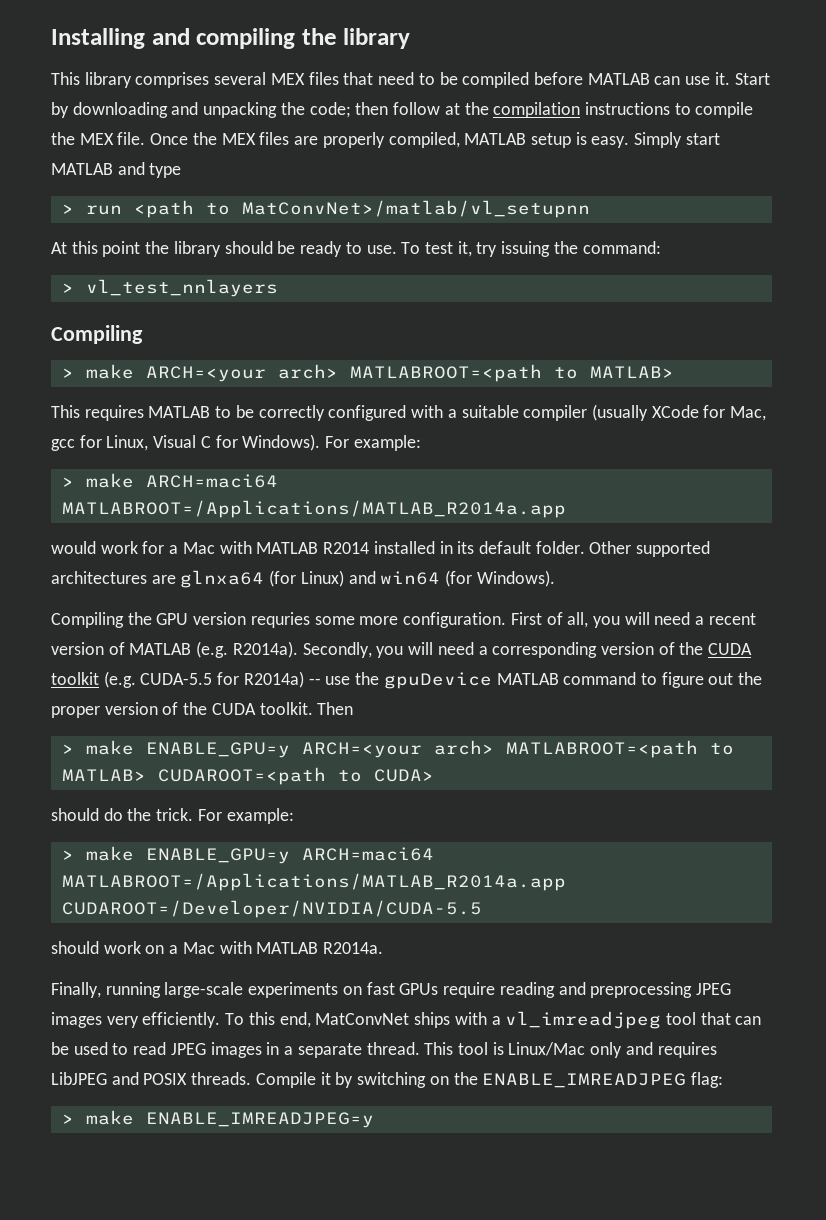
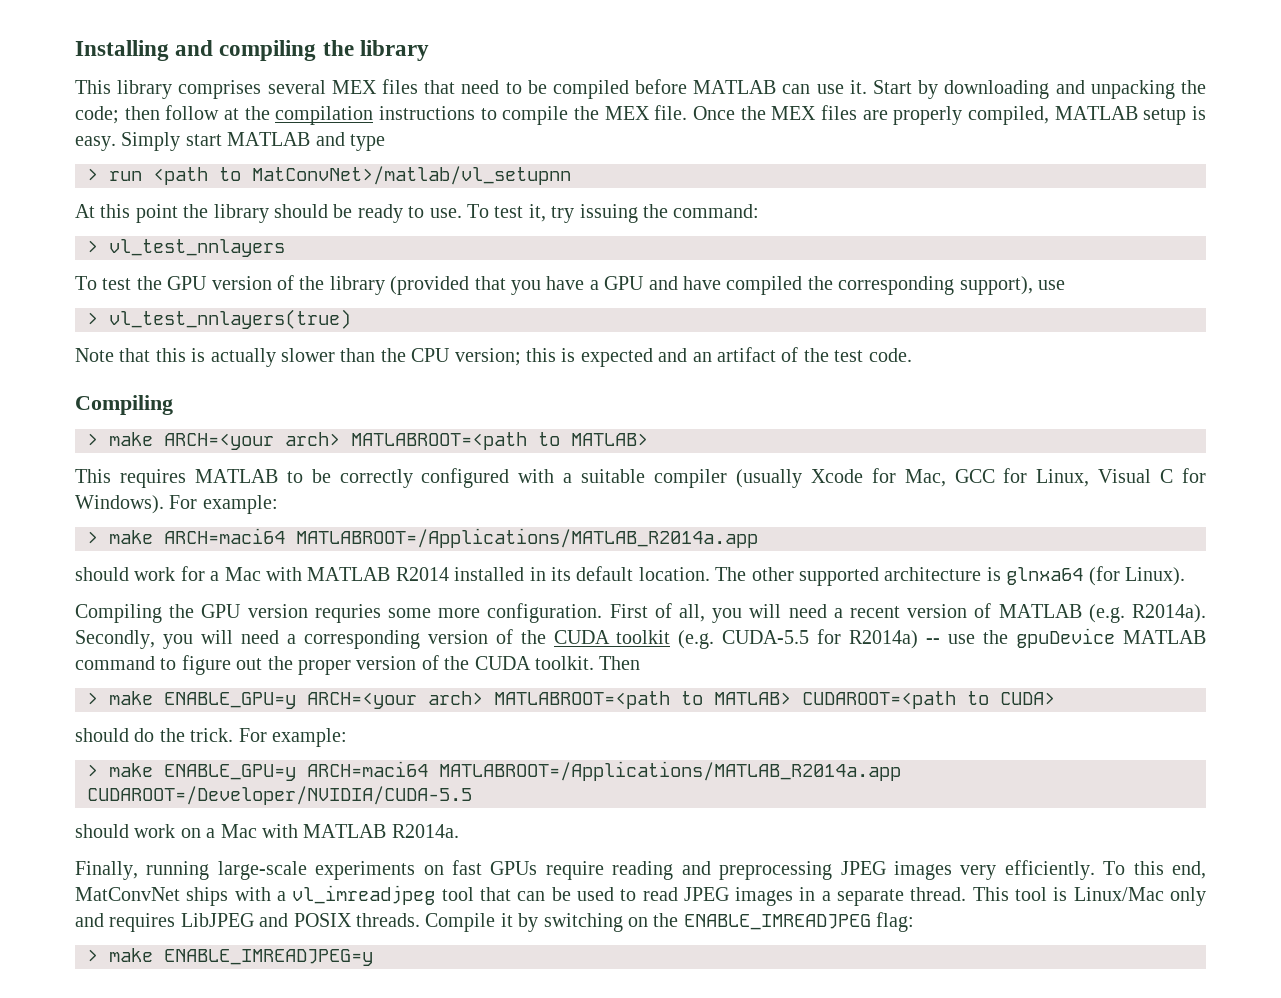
(278, 288) none -> [75,275,1065,295] [87,309,351,329] [75,347,912,367] // To test the GPU version of the library (provided that you have a GPU and have compiled the corresponding support), use // > vl_test_nnlayers(true) // Note that this is actually slower than the CPU version; this is expected and an artifact of the test code.
[651,405,699,418] XCode -> [810,469,863,483] Xcode
[51,439,75,451] gcc -> [954,469,995,483] GCC
[51,541,96,554] would -> [75,567,129,581] should
[535,541,711,557] [51,570,555,588] folder. Other supported architectures are glnxa64 (for Linux) and win64 (for Windows). -> [638,566,1185,586] location. The other supported architecture is glnxa64 (for Linux).

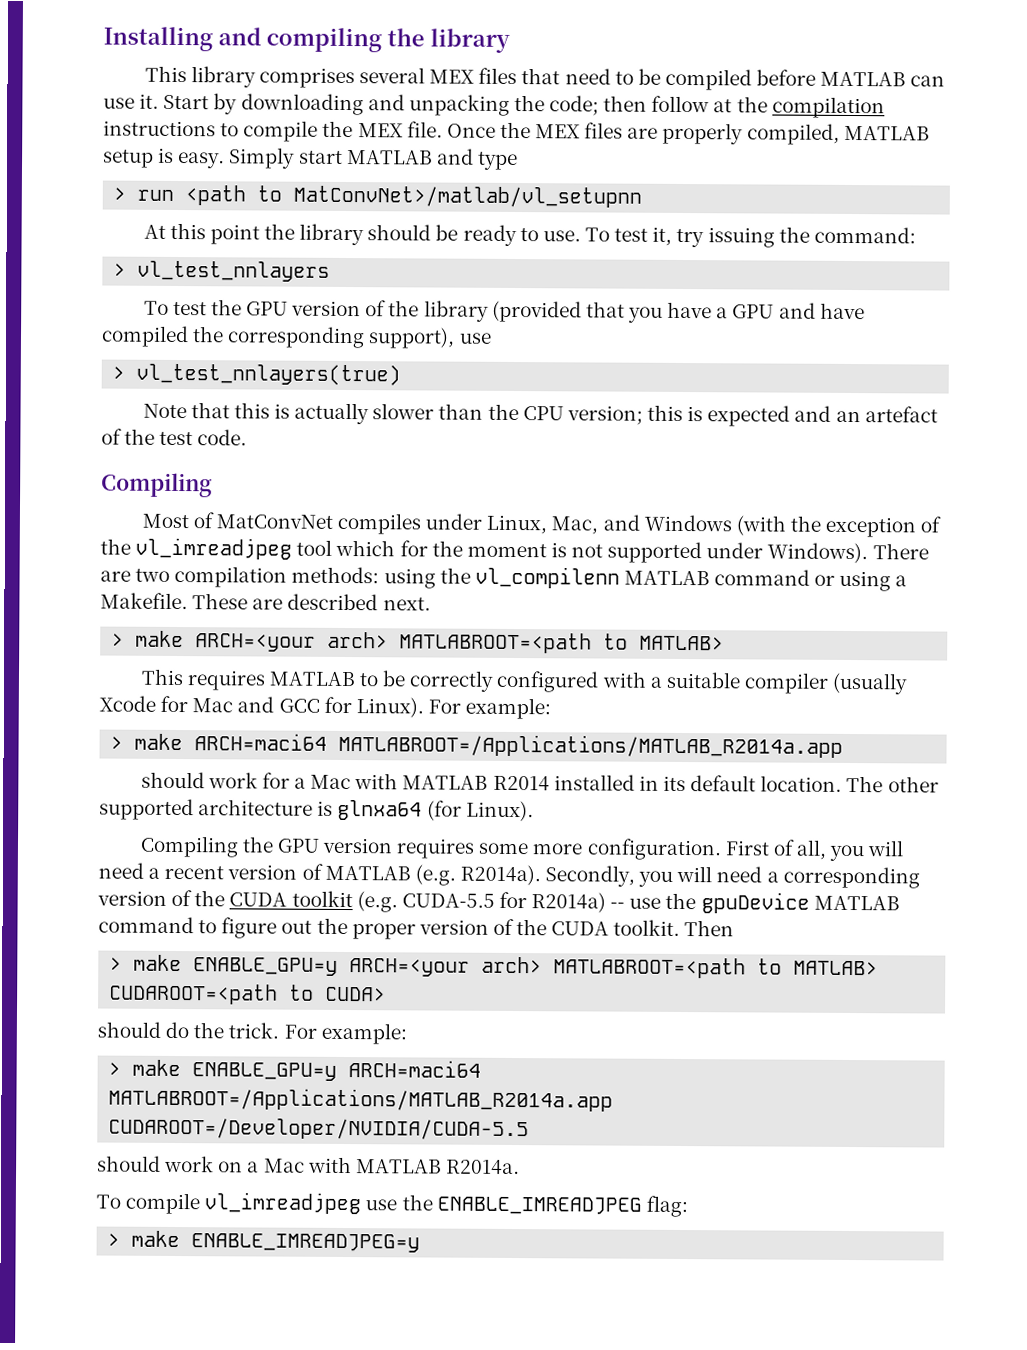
[716,347,776,362] artifact -> [864,406,938,423] artefact
(173, 405) none -> [141,512,942,538] [100,537,929,564] [100,565,908,592] [100,592,431,611] // Most of MatConvNet compiles under Linux, Mac, and Windows (with the exception of the vl_imreadjpeg tool which for the moment is not supported under Windows). There are two compilation methods: using the vl_compilenn MATLAB command or using a Makefile. These are described next.
[904,468,1206,487] [75,495,164,514] Mac, GCC for Linux, Visual C for Windows). -> [192,696,424,718] Mac and GCC for Linux).
[314,604,381,623] requries -> [396,838,476,859] requires
[75,860,1206,880] [75,885,1207,906] [75,913,648,932] Finally, running large-scale experiments on fast GPUs require reading and preprocessing JPEG images very efficiently. To this end, MatConvNet ships with a vl_imreadjpeg tool that can be used to read JPEG images in a separate thread. This tool is Linux/Mac only and requires LibJPEG and POSIX threads. Compile it by switching on -> [96,1192,398,1215] To compile vl_imreadjpeg use

